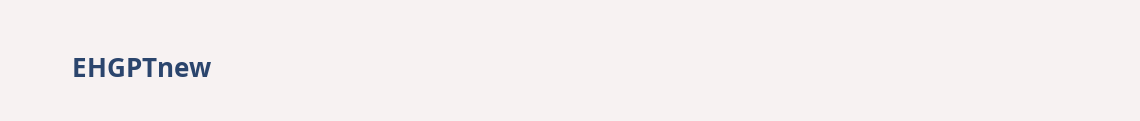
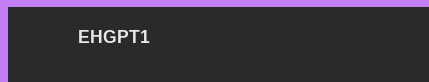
[72,58,211,77] EHGPTnew -> [78,30,150,43] EHGPT1

